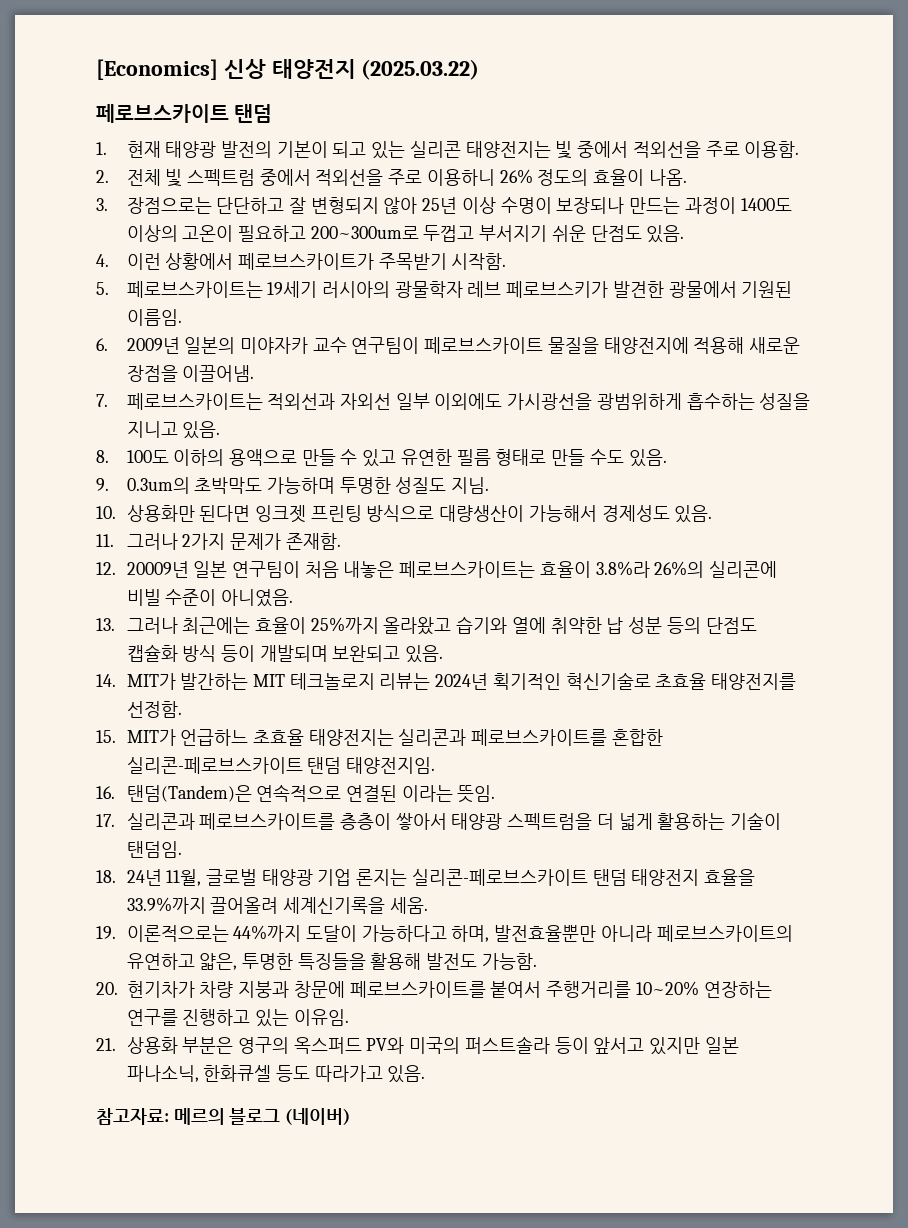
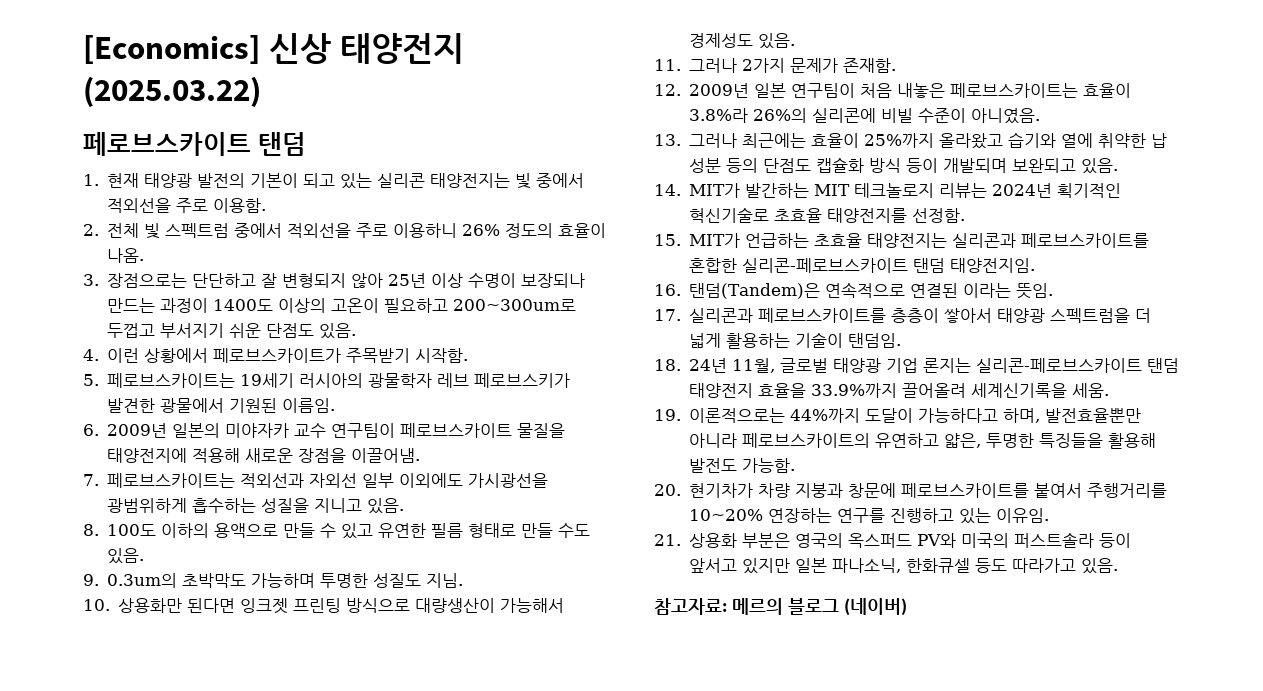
[126,561,189,578] 20009년 -> [689,83,750,98] 2009년
[180,729,249,746] 언급하느 -> [745,233,810,248] 언급하는
[238,1037,290,1054] 영구의 -> [795,533,844,548] 영국의

